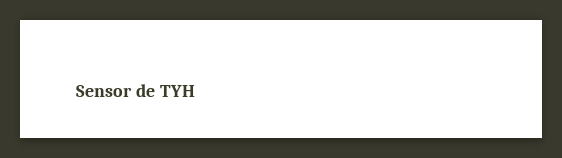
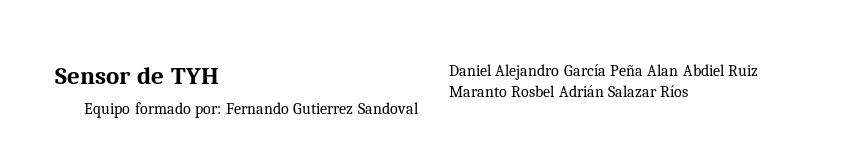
(195, 91) none -> [83,102,420,118] [449,64,758,80] [449,85,689,98] // Equipo formado por: Fernando Gutierrez Sandoval Daniel Alejandro García Peña Alan Abdiel Ruiz Maranto Rosbel Adrián Salazar Ríos

